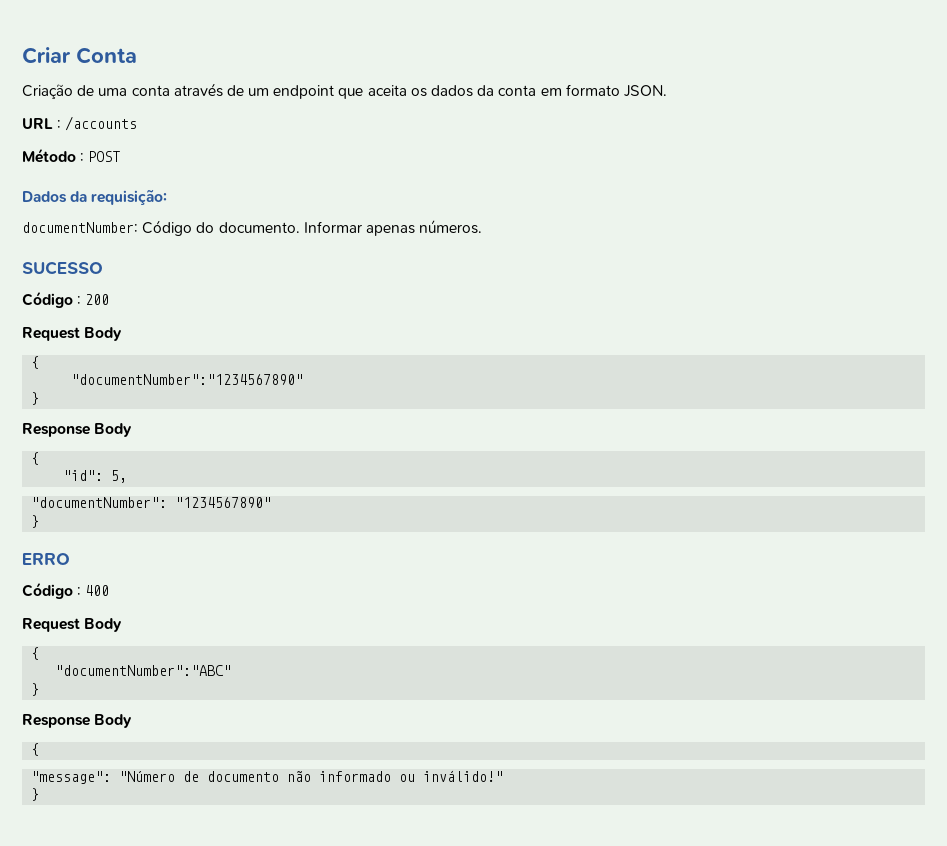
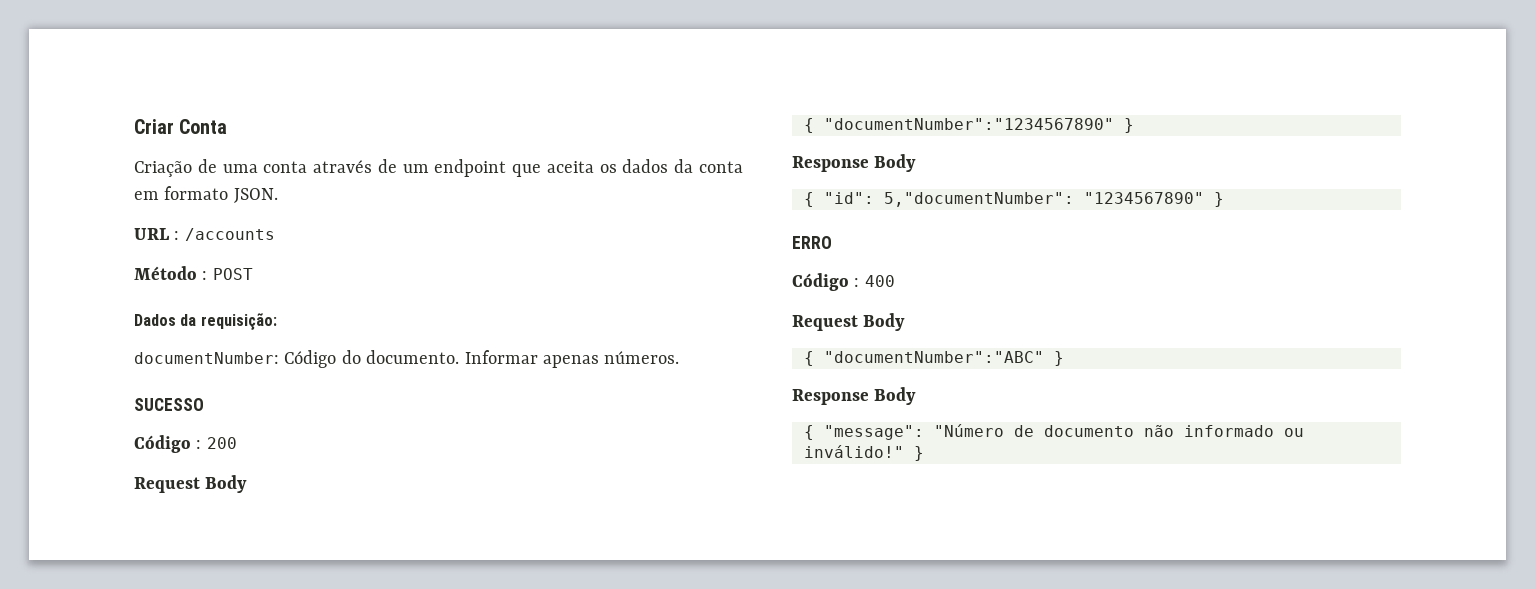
(40, 362) // -> (814, 125) none
[31,392,40,405] [22,423,133,437] [31,452,40,465] [63,470,128,483] [31,497,168,508] // } // Response Body // { // "id": 5, // "documentNumber": -> [1124,118,1134,133] [792,154,917,172] [804,192,1074,207] } // Response Body // { "id": 5,"documentNumber":
(272, 502) // -> (1204, 198) none
(40, 653) // -> (814, 358) none
[31,683,40,696] [22,714,133,728] [31,743,40,756] // } // Response Body // { // -> [1054,351,1064,366] [792,387,917,405] [804,425,814,440] } // Response Body // {
(504, 776) // -> (904, 451) none

